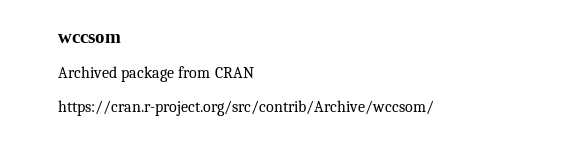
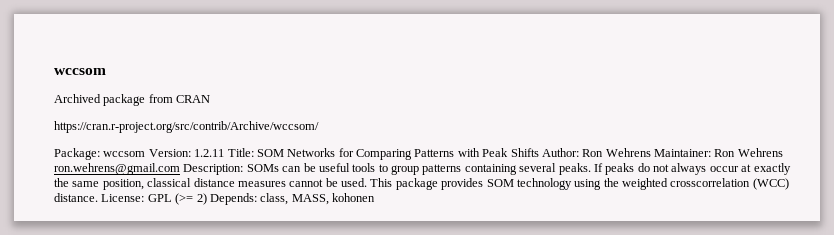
(434, 108) none -> [54,148,783,160] [54,163,791,175] [54,178,789,190] [54,193,375,205] // Package: wccsom Version: 1.2.11 Title: SOM Networks for Comparing Patterns with Peak Shifts Author: Ron Wehrens Maintainer: Ron Wehrens ron.wehrens@gmail.com Description: SOMs can be useful tools to group patterns containing several peaks. If peaks do not always occur at exactly the same position, classical distance measures cannot be used. This package provides SOM technology using the weighted crosscorrelation (WCC) distance. License: GPL (>= 2) Depends: class, MASS, kohonen

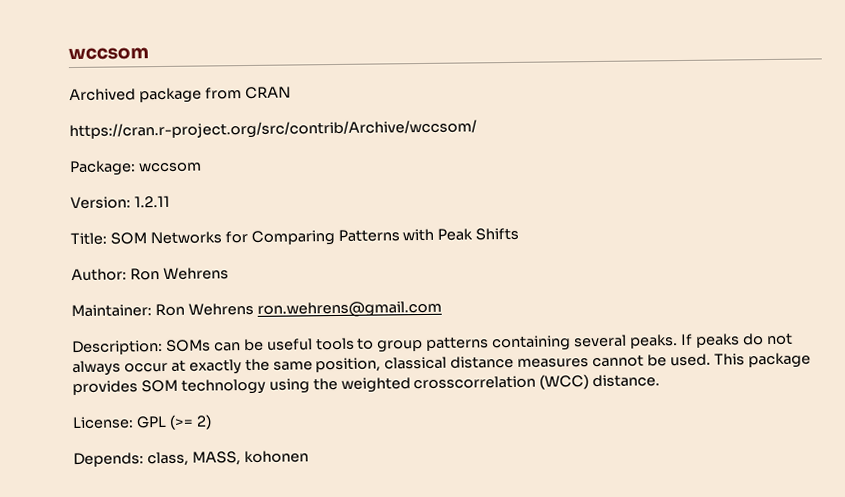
(146, 154) none -> (202, 167) //
(225, 153) none -> (170, 201) //
(539, 152) none -> (520, 234) //
(651, 152) none -> (229, 273) //
(180, 169) none -> (442, 309) //
(98, 197) none -> (661, 381) //
(207, 199) none -> (212, 422) //

